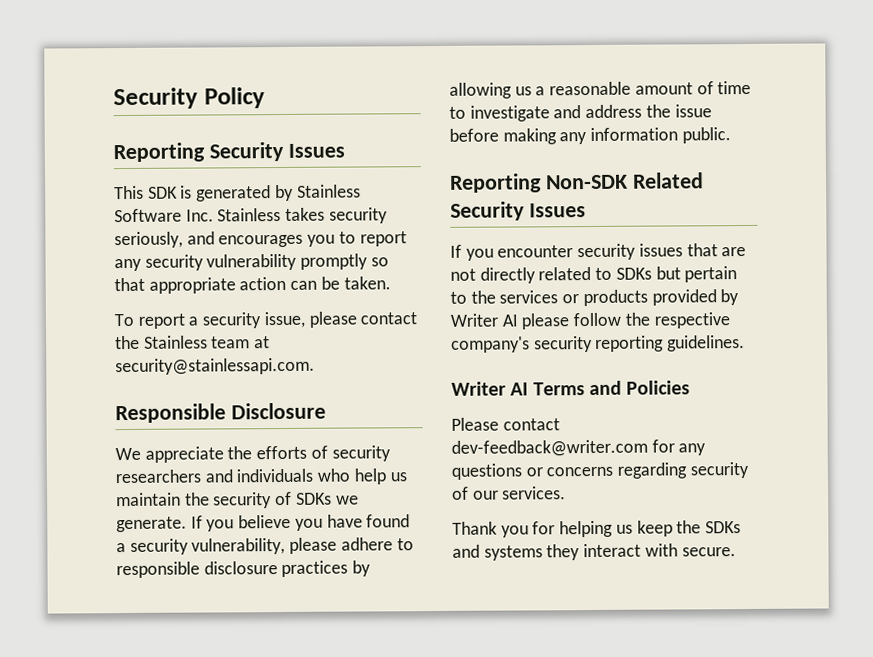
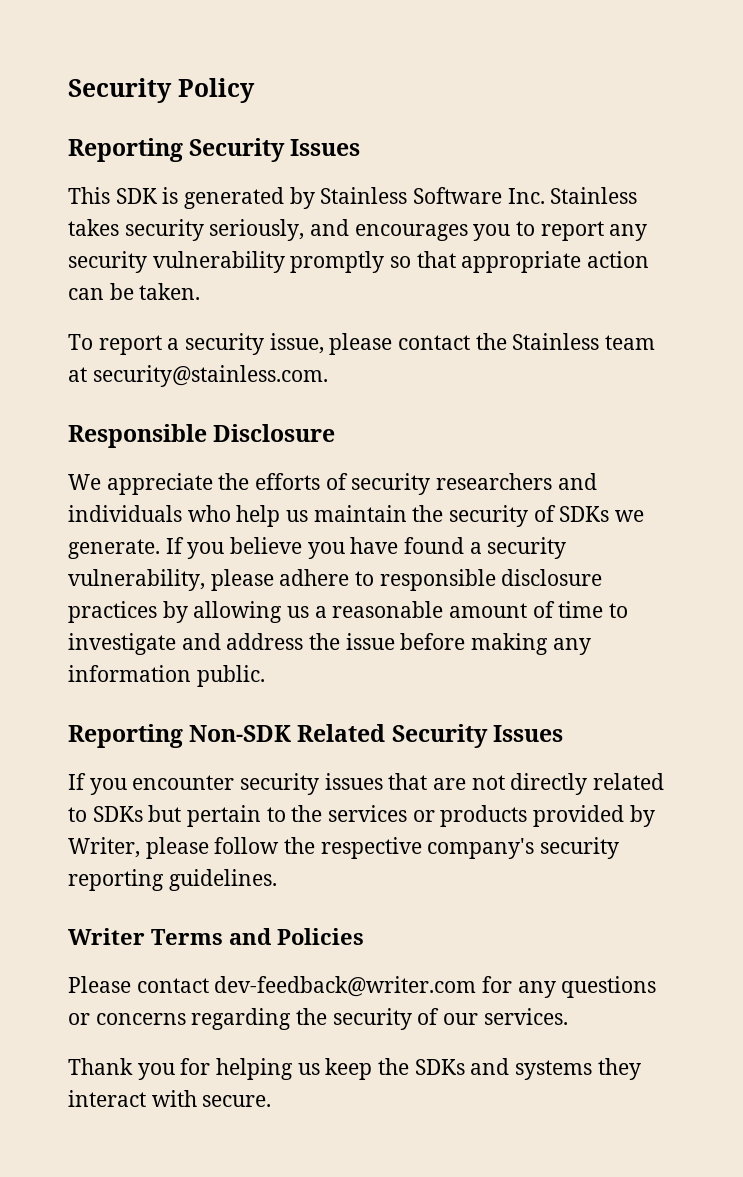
[115,357,315,376] security@stainlessapi.com. -> [92,365,328,387] security@stainless.com.
[450,313,518,327] Writer AI -> [68,837,140,858] Writer,
[510,382,529,396] AI -> (145, 936) none
(688, 470) none -> [296,1008,328,1025] the

